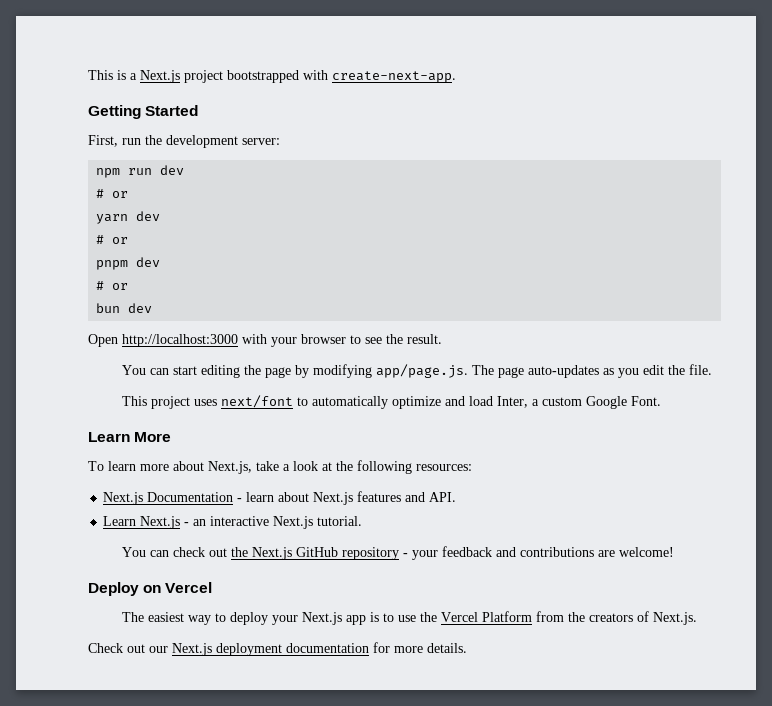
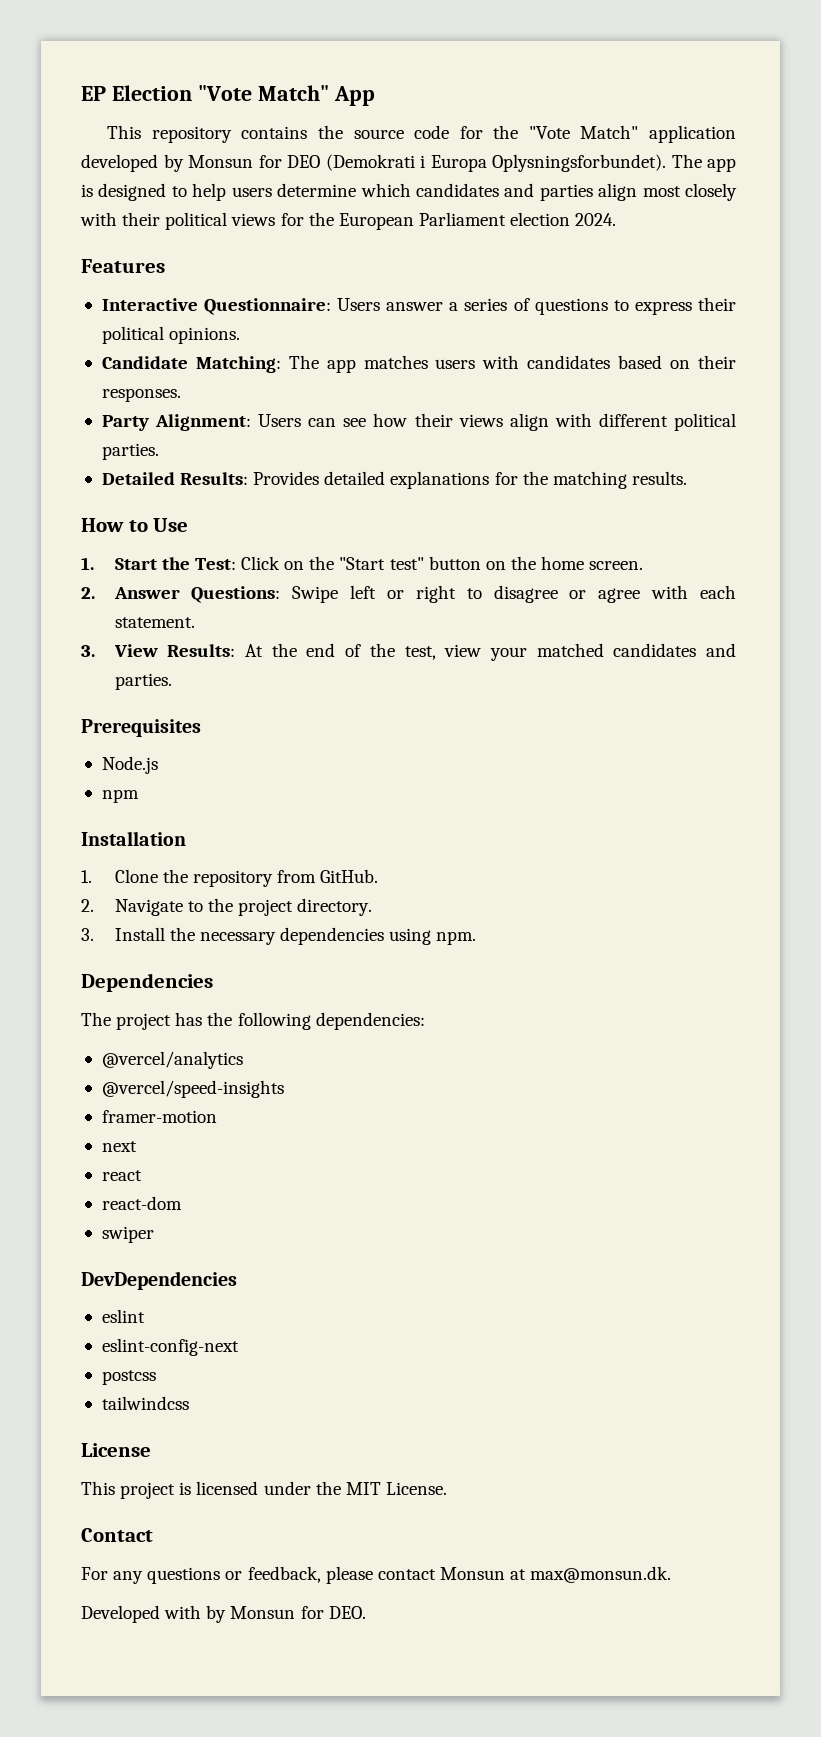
[88,70,456,83] [88,105,199,119] [88,135,280,148] [96,165,185,178] [96,189,129,198] [96,211,161,224] [96,235,129,244] [96,257,161,270] [96,281,129,290] [96,303,153,313] [88,334,442,347] [122,364,713,378] [122,395,662,409] [88,432,172,442] [88,460,472,474] [103,491,457,505] [103,516,363,529] [122,546,675,560] [88,582,213,596] [122,611,698,625] [88,642,467,656] This is a Next.js project bootstrapped with create-next-app. // Getting Started // First, run the development server: // npm run dev // # or // yarn dev // # or // pnpm dev // # or // bun dev // Open http://localhost:3000 with your browser to see the result. // You can start editing the page by modifying app/page.js. The page auto-updates as you edit the file. // This project uses next/font to automatically optimize and load Inter, a custom Google Font. // Learn More // To learn more about Next.js, take a look at the following resources: // Next.js Documentation - learn about Next.js features and API. // Learn Next.js - an interactive Next.js tutorial. // You can check out the Next.js GitHub repository - your feedback and contributions are welcome! // Deploy on Vercel // The easiest way to deploy your Next.js app is to use the Vercel Platform from the creators of Next.js. // Check out our Next.js deployment documentation for more details. -> [81,85,375,106] [107,125,736,143] [81,154,736,172] [81,183,737,201] [80,212,617,230] [81,259,165,273] [101,297,737,315] [101,326,241,344] [101,355,736,373] [101,388,181,402] [101,413,737,431] [101,443,159,460] [101,471,687,489] [81,518,189,532] [81,556,644,570] [81,585,736,603] [114,617,195,628] [81,643,736,661] [114,673,172,690] [81,719,201,737] [101,756,158,774] [101,789,139,803] [81,831,186,846] [81,869,379,887] [81,898,373,916] [81,927,477,945] [81,973,213,992] [81,1012,425,1030] [101,1051,243,1069] [101,1080,284,1098] [101,1110,217,1123] [101,1141,137,1152] [101,1170,142,1181] [101,1196,182,1210] [101,1226,154,1243] [81,1271,237,1290] [101,1309,145,1323] [101,1338,239,1356] [101,1370,156,1385] [101,1396,189,1410] [81,1443,151,1457] [81,1481,447,1499] [81,1528,153,1542] [81,1566,672,1584] [81,1605,366,1623] EP Election "Vote Match" App // This repository contains the source code for the "Vote Match" application developed by Monsun for DEO (Demokrati i Europa Oplysningsforbundet). The app is designed to help users determine which candidates and parties align most closely with their political views for the European Parliament election 2024. // Features // Interactive Questionnaire: Users answer a series of questions to express their political opinions. // Candidate Matching: The app matches users with candidates based on their responses. // Party Alignment: Users can see how their views align with different political parties. // Detailed Results: Provides detailed explanations for the matching results. // How to Use // 1. Start the Test: Click on the "Start test" button on the home screen. // 2. Answer Questions: Swipe left or right to disagree or agree with each statement. // 3. View Results: At the end of the test, view your matched candidates and parties. // Prerequisites // Node.js // npm // Installation // 1. Clone the repository from GitHub. // 2. Navigate to the project directory. // 3. Install the necessary dependencies using npm. // Dependencies // The project has the following dependencies: // @vercel/analytics // @vercel/speed-insights // framer-motion // next // react // react-dom // swiper // DevDependencies // eslint // eslint-config-next // postcss // tailwindcss // License // This project is licensed under the MIT License. // Contact // For any questions or feedback, please contact Monsun at max@monsun.dk. // Developed with by Monsun for DEO.

